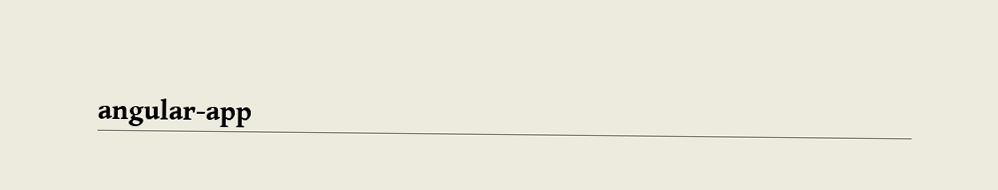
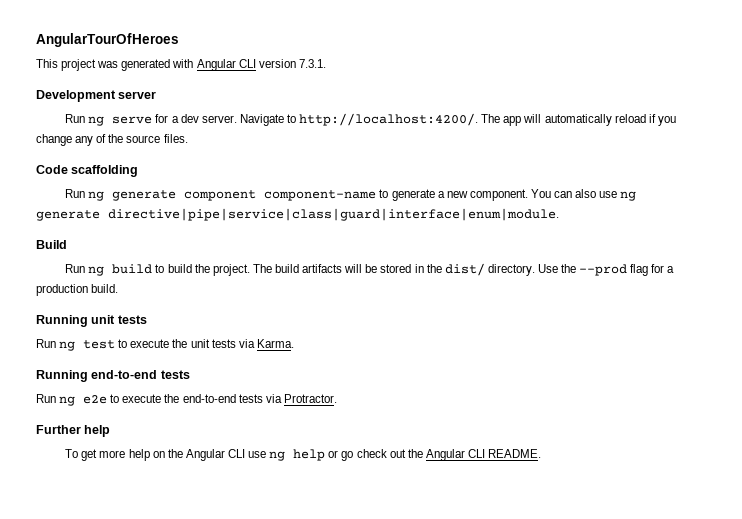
[97,97,252,128] angular-app -> [36,33,179,47] [36,59,326,71] [36,90,157,102] [65,113,676,126] [36,134,188,146] [36,165,139,177] [65,189,637,201] [36,208,559,221] [36,240,67,249] [65,263,675,276] [36,284,119,296] [36,315,147,327] [36,339,294,351] [36,370,190,382] [36,394,337,406] [36,425,111,437] [65,449,542,461] AngularTourOfHeroes // This project was generated with Angular CLI version 7.3.1. // Development server // Run ng serve for a dev server. Navigate to http://localhost:4200/. The app will automatically reload if you change any of the source files. // Code scaffolding // Run ng generate component component-name to generate a new component. You can also use ng generate directive|pipe|service|class|guard|interface|enum|module. // Build // Run ng build to build the project. The build artifacts will be stored in the dist/ directory. Use the --prod flag for a production build. // Running unit tests // Run ng test to execute the unit tests via Karma. // Running end-to-end tests // Run ng e2e to execute the end-to-end tests via Protractor. // Further help // To get more help on the Angular CLI use ng help or go check out the Angular CLI README.

